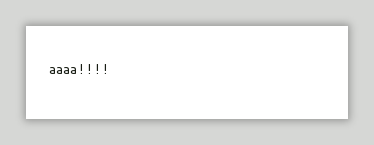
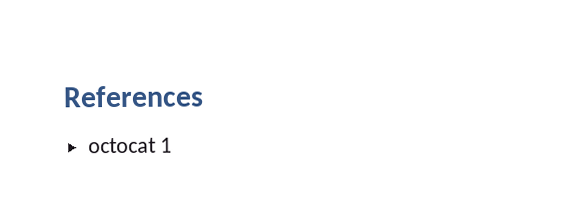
[49,64,109,74] aaaa!!!! -> [63,85,204,108] [87,137,173,154] References // octocat 1

